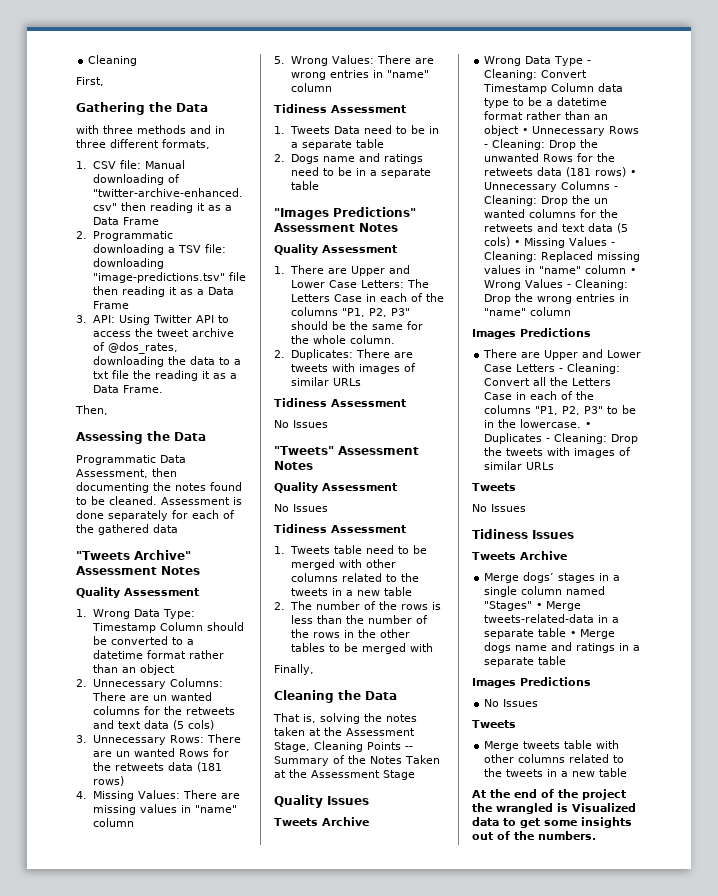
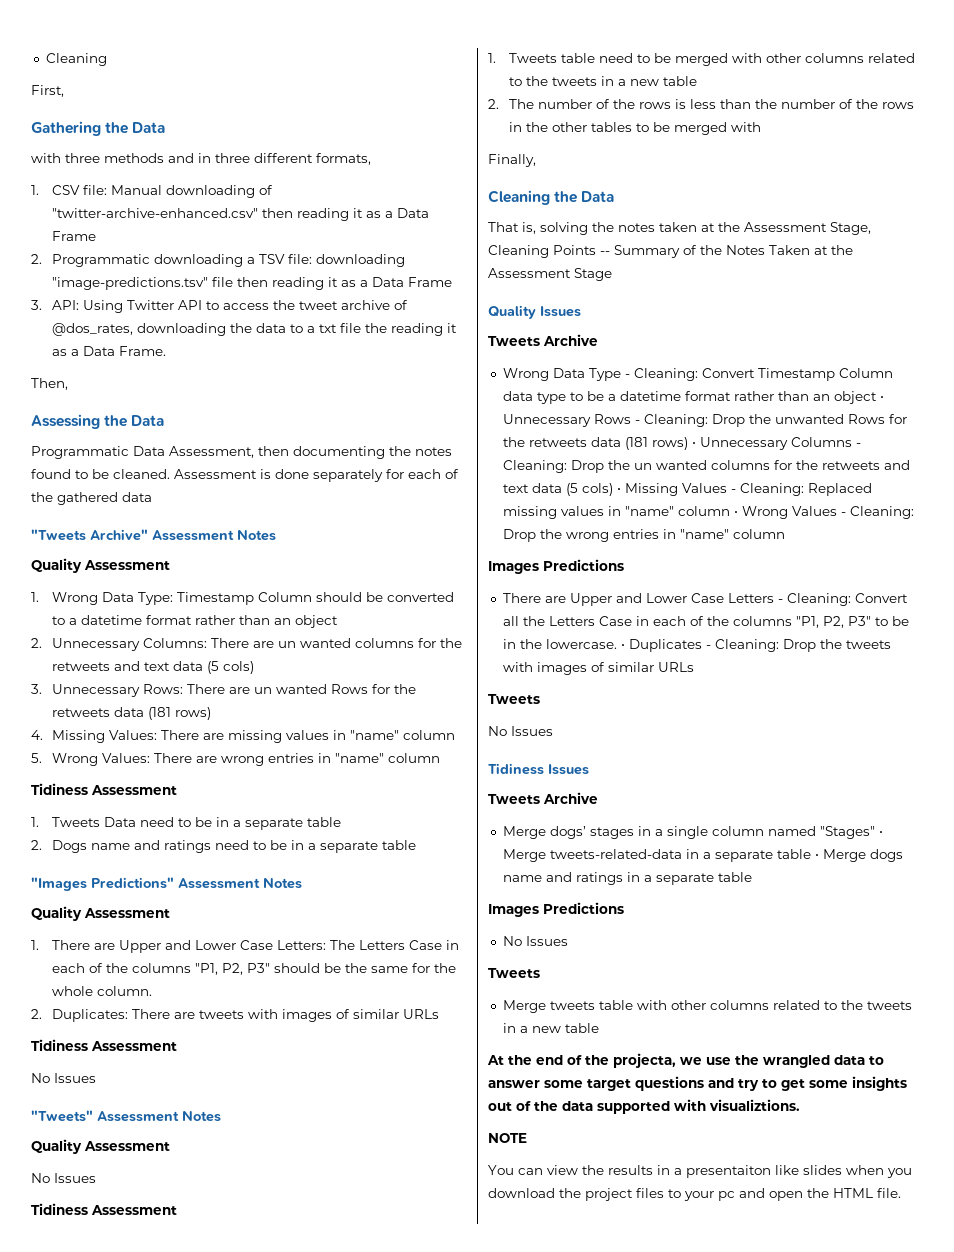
[582,789,626,800] [472,803,636,814] [472,817,499,826] project the wrangled is Visualized data -> [613,1053,884,1068] [488,1076,759,1091] projecta, we use the wrangled data to answer some target questions and try
[538,831,596,840] numbers. -> [562,1099,800,1114] [488,1133,527,1143] [488,1165,912,1178] [488,1188,901,1201] data supported with visualiztions. // NOTE // You can view the results in a presentaiton like slides when you download the project files to your pc and open the HTML file.

